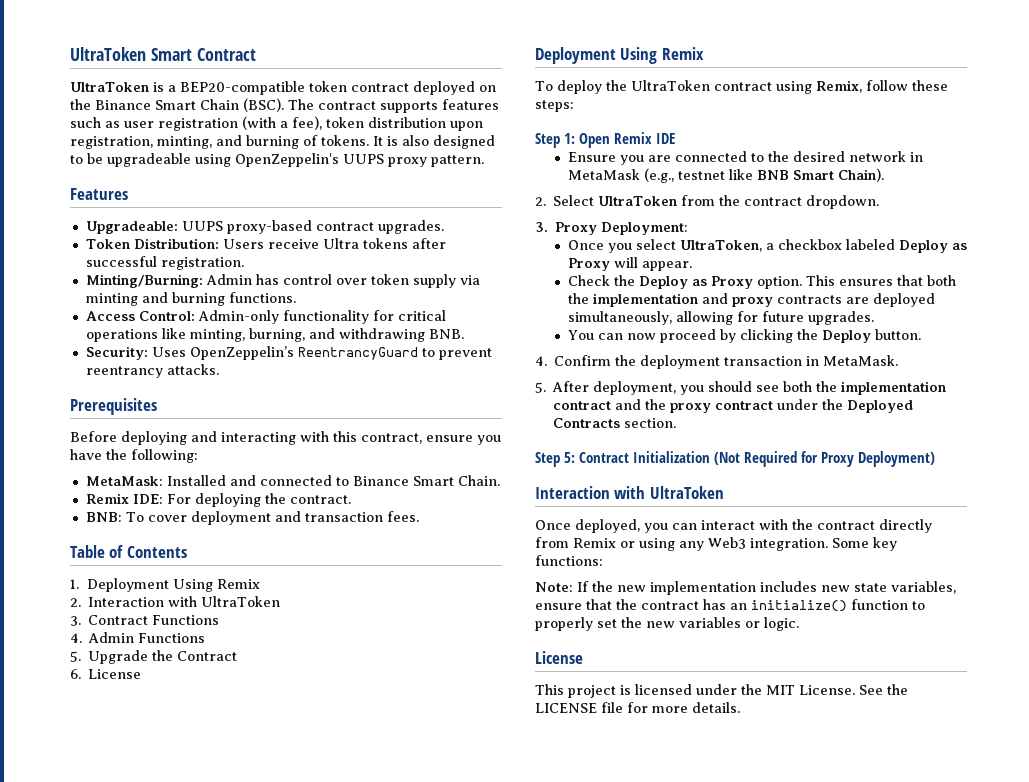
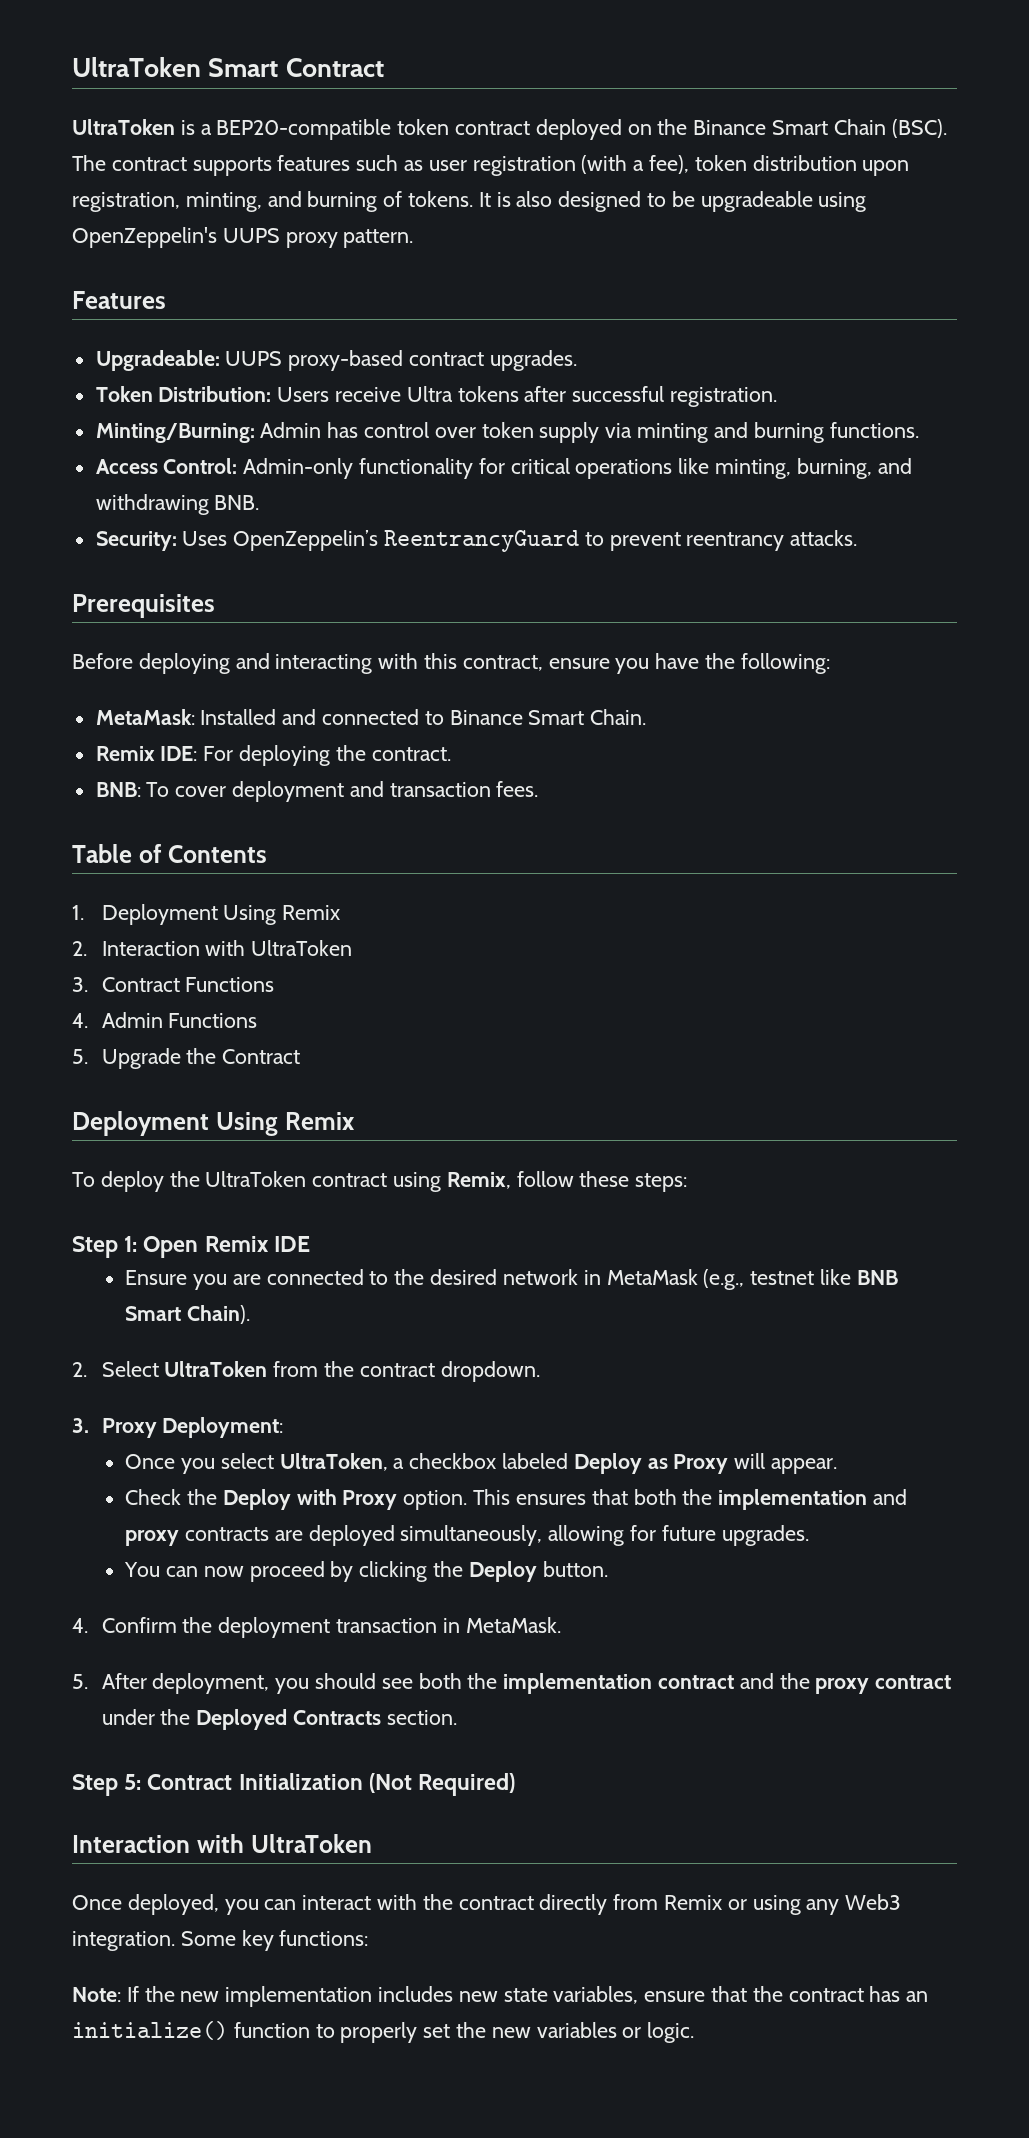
[70,669,142,679] // 6. License -> (301, 1056) none
[691,279,707,286] as -> [296,1489,337,1505] with
[744,451,936,467] Required for Proxy Deployment) -> [418,1773,516,1796] Required)
[535,651,583,664] [535,684,908,698] [535,702,740,713] // License // This project is licensed under the MIT License. See the LICENSE file for more details. -> (695, 2032) none

